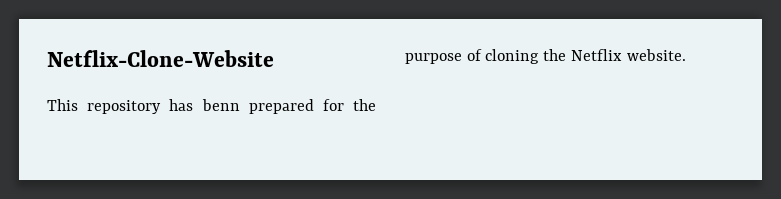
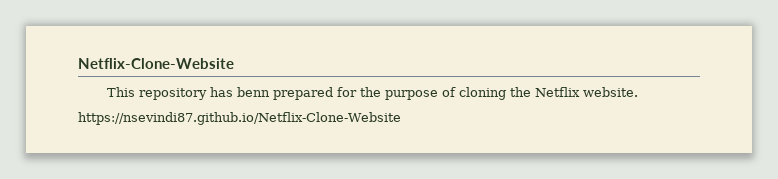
(686, 55) none -> [78,112,401,125] // https://nsevindi87.github.io/Netflix-Clone-Website

